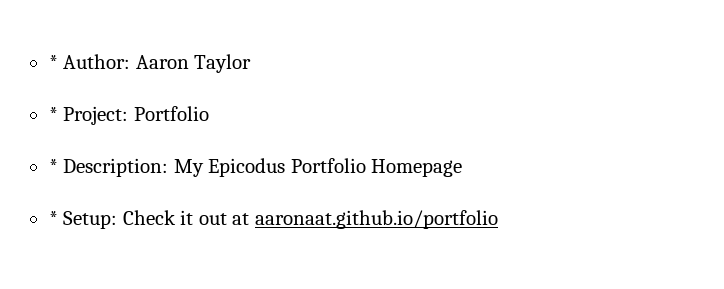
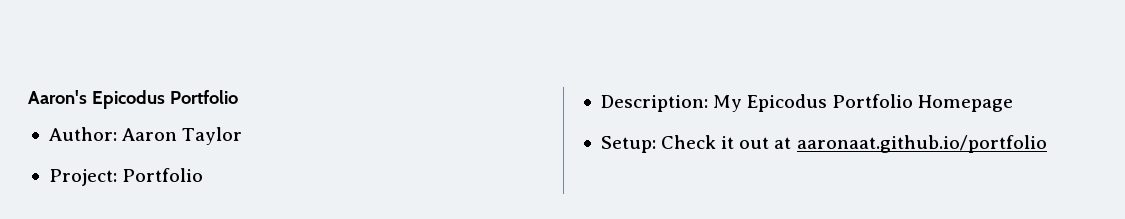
[48,55,58,69] * -> [28,90,238,109] Aaron's Epicodus Portfolio //
[48,107,58,121] * -> (243, 136) none
[48,159,58,173] * -> (204, 175) none
[48,211,58,225] * -> (1014, 103) none

